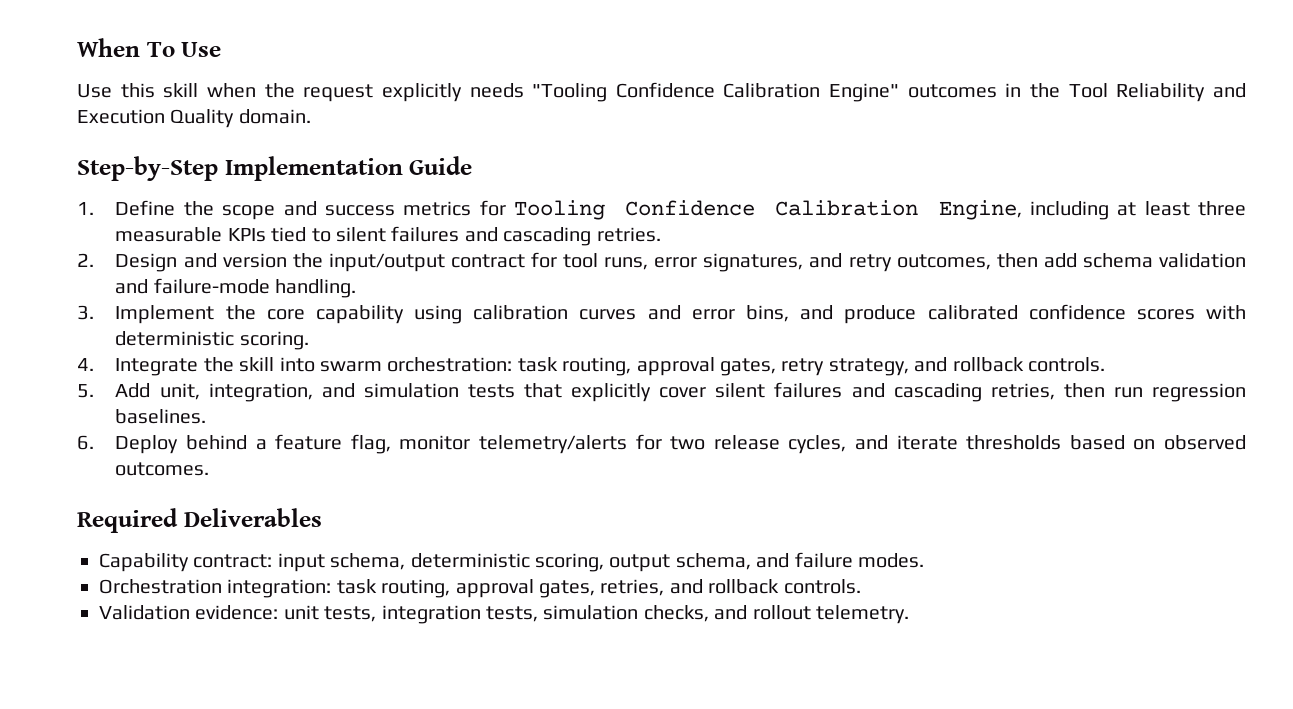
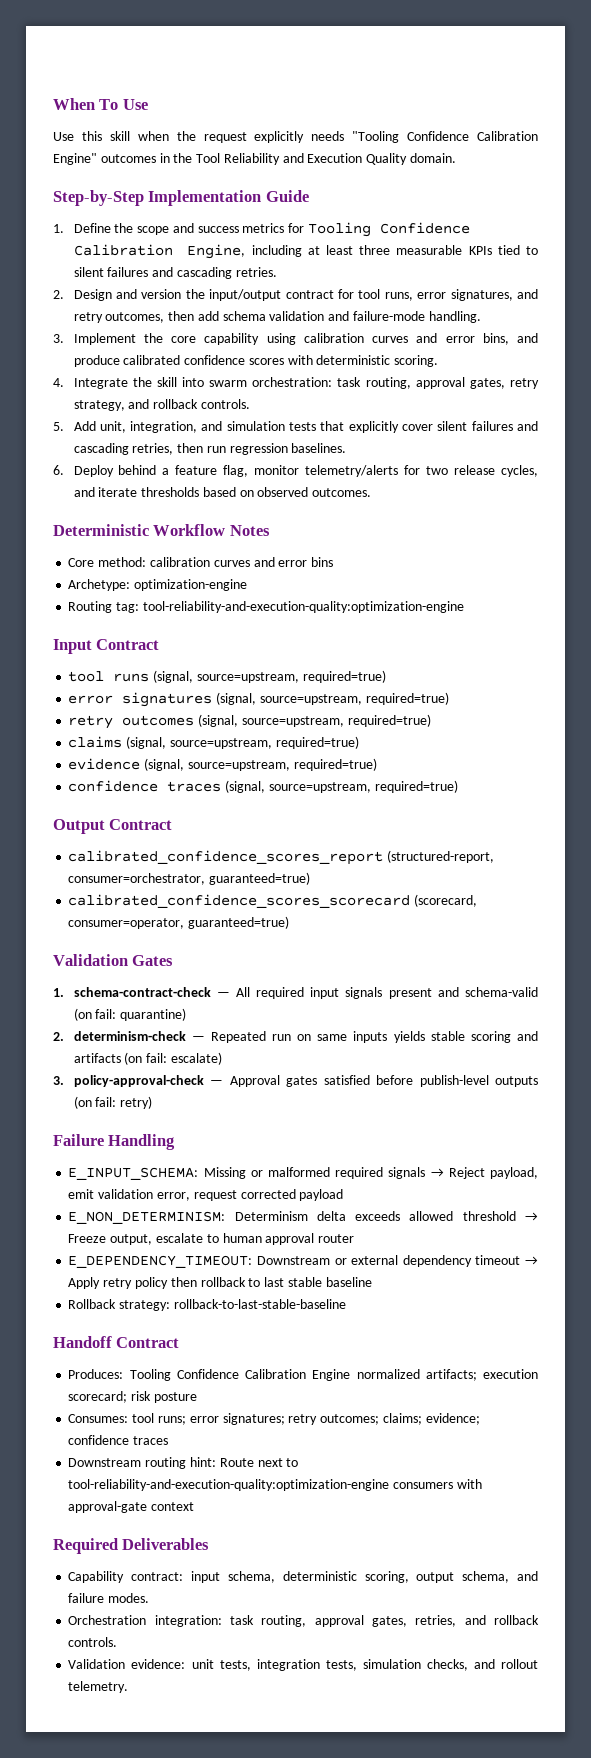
(210, 469) none -> [53,524,270,536] [68,557,334,567] [68,579,248,591] [68,601,464,613] [53,639,160,654] [68,670,386,683] [68,692,449,707] [68,714,431,729] [68,736,359,749] [68,758,377,771] [68,780,458,793] [53,819,173,834] [68,850,495,865] [68,872,311,885] [68,894,478,908] [68,916,290,929] [53,954,174,966] [53,987,538,999] [73,1008,187,1021] [53,1031,538,1043] [73,1052,222,1065] [53,1075,538,1087] [73,1096,153,1109] [53,1134,176,1150] [68,1167,538,1180] [68,1189,344,1201] [68,1211,538,1224] [68,1233,355,1245] [68,1255,539,1268] [68,1277,372,1289] [68,1299,346,1311] [53,1336,180,1348] [68,1369,538,1381] [68,1391,197,1403] [68,1413,480,1425] [68,1435,169,1445] [68,1457,299,1469] [68,1479,482,1491] [68,1501,195,1513] // Deterministic Workflow Notes // Core method: calibration curves and error bins // Archetype: optimization-engine // Routing tag: tool-reliability-and-execution-quality:optimization-engine // Input Contract // tool runs (signal, source=upstream, required=true) // error signatures (signal, source=upstream, required=true) // retry outcomes (signal, source=upstream, required=true) // claims (signal, source=upstream, required=true) // evidence (signal, source=upstream, required=true) // confidence traces (signal, source=upstream, required=true) // Output Contract // calibrated_confidence_scores_report (structured-report, consumer=orchestrator, guaranteed=true) // calibrated_confidence_scores_scorecard (scorecard, consumer=operator, guaranteed=true) // Validation Gates // 1. schema-contract-check — All required input signals present and schema-valid (on fail: quarantine) // 2. determinism-check — Repeated run on same inputs yields stable scoring and artifacts (on fail: escalate) // 3. policy-approval-check — Approval gates satisfied before publish-level outputs (on fail: retry) // Failure Handling // E_INPUT_SCHEMA: Missing or malformed required signals → Reject payload, emit validation error, request corrected payload // E_NON_DETERMINISM: Determinism delta exceeds allowed threshold → Freeze output, escalate to human approval router // E_DEPENDENCY_TIMEOUT: Downstream or external dependency timeout → Apply retry policy then rollback to last stable baseline // Rollback strategy: rollback-to-last-stable-baseline // Handoff Contract // Produces: Tooling Confidence Calibration Engine normalized artifacts; execution scorecard; risk posture // Consumes: tool runs; error signatures; retry outcomes; claims; evidence; confidence traces // Downstream routing hint: Route next to tool-reliability-and-execution-quality:optimization-engine consumers with approval-gate context

